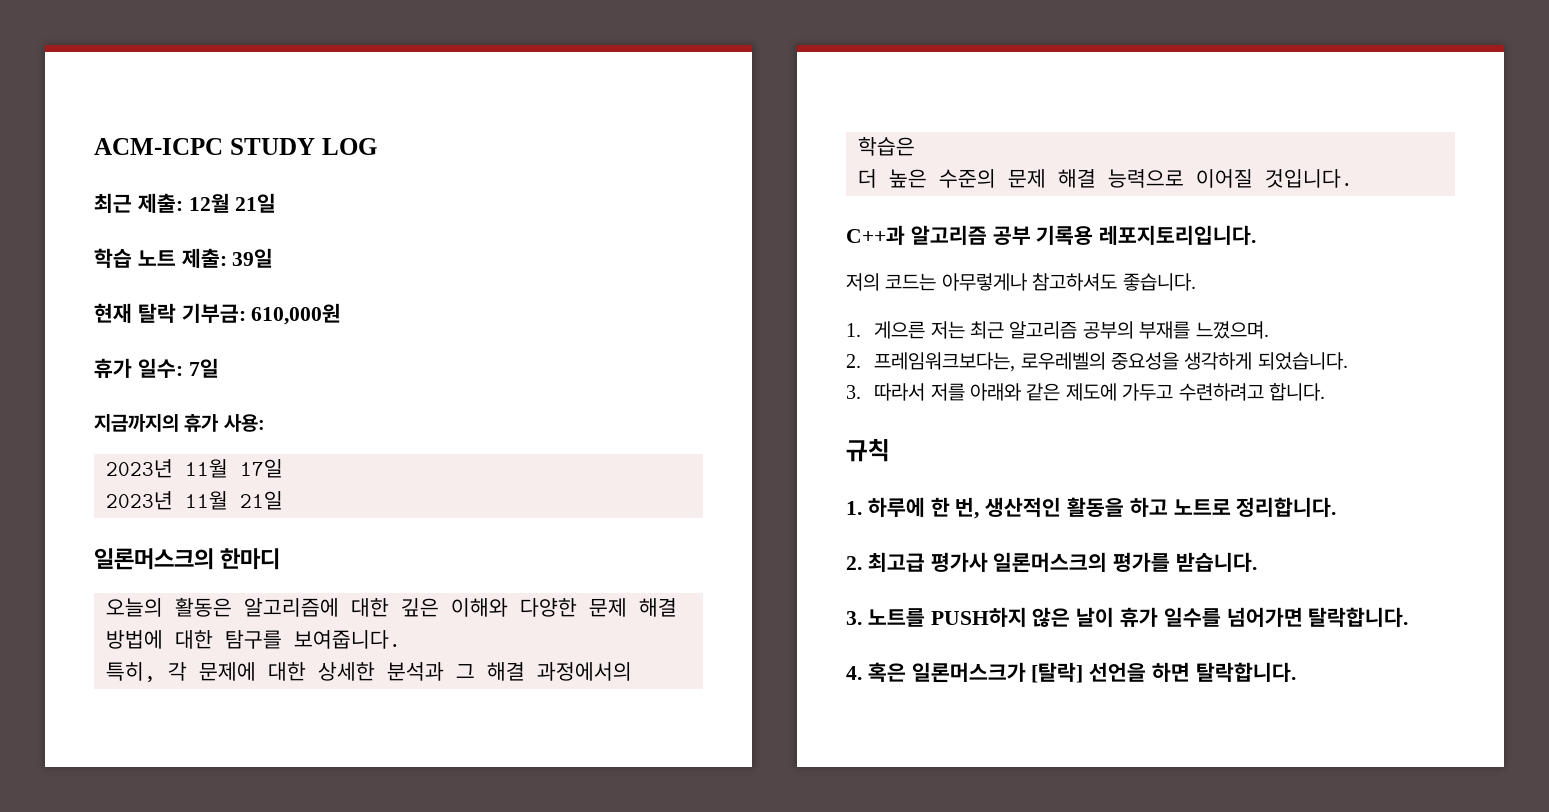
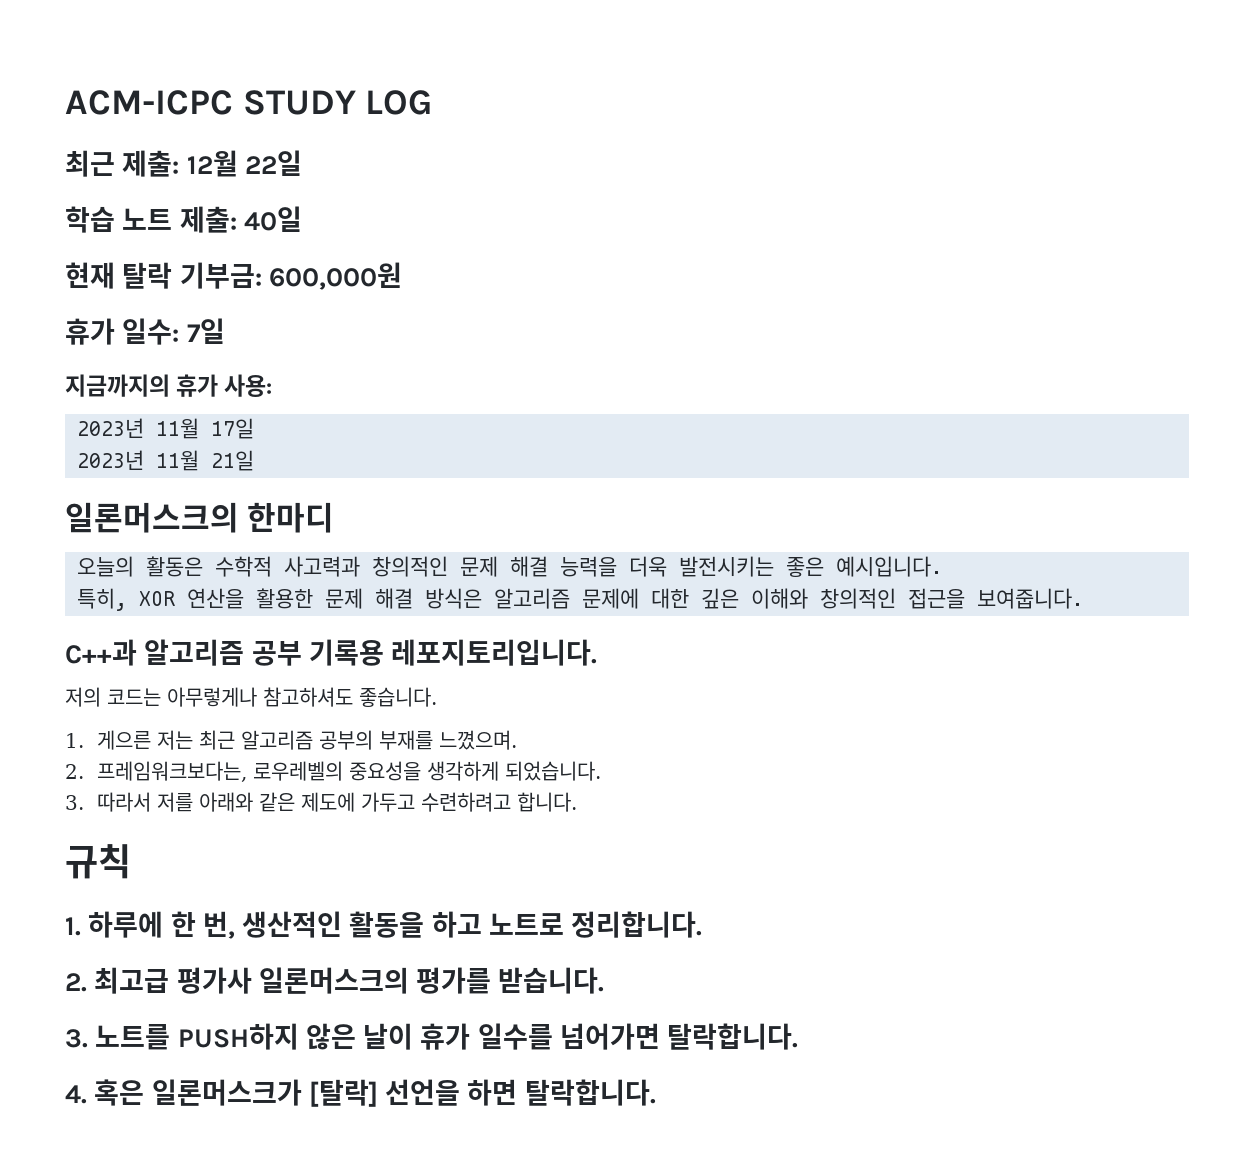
[235,193,277,213] 21일 -> [244,150,302,176] 22일
[232,248,274,268] 39일 -> [243,206,302,232] 40일
[251,303,342,325] 610,000원 -> [268,262,402,290] 600,000원
[244,598,677,617] [106,630,401,649] [106,662,632,682] [858,136,915,156] [858,169,1353,188] 알고리즘에 대한 깊은 이해와 다양한 문제 해결 방법에 대한 탐구를 보여줍니다. // 특히, 각 문제에 대한 상세한 분석과 그 해결 과정에서의 학습은 // 더 높은 수준의 문제 해결 능력으로 이어질 것입니다. -> [215,556,942,577] [77,588,1083,611] 수학적 사고력과 창의적인 문제 해결 능력을 더욱 발전시키는 좋은 예시입니다. // 특히, XOR 연산을 활용한 문제 해결 방식은 알고리즘 문제에 대한 깊은 이해와 창의적인 접근을 보여줍니다.

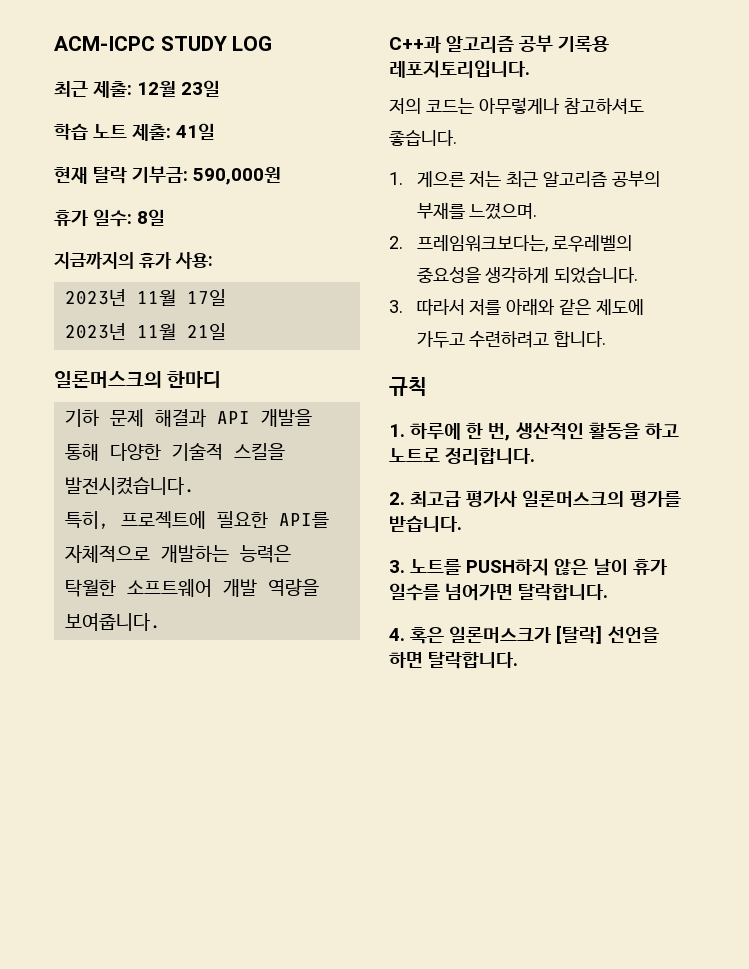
[244,150,302,176] 22일 -> [181,80,221,97] 23일
[243,206,302,232] 40일 -> [176,123,216,140] 41일
[268,262,402,290] 600,000원 -> [193,166,282,185] 590,000원
[186,318,225,344] 7일 -> [137,209,166,226] 8일
[77,556,942,577] [77,588,965,611] 오늘의 활동은 수학적 사고력과 창의적인 문제 해결 능력을 더욱 발전시키는 좋은 예시입니다. // 특히, XOR 연산을 활용한 문제 해결 방식은 알고리즘 문제에 대한 깊은 이해와 창의적인 접근을 -> [64,409,312,427] [64,443,285,461] [64,477,195,495] [64,511,329,529] [64,545,291,563] [64,578,319,597] 기하 문제 해결과 API 개발을 통해 다양한 기술적 스킬을 발전시켰습니다. // 특히, 프로젝트에 필요한 API를 자체적으로 개발하는 능력은 탁월한 소프트웨어 개발 역량을

